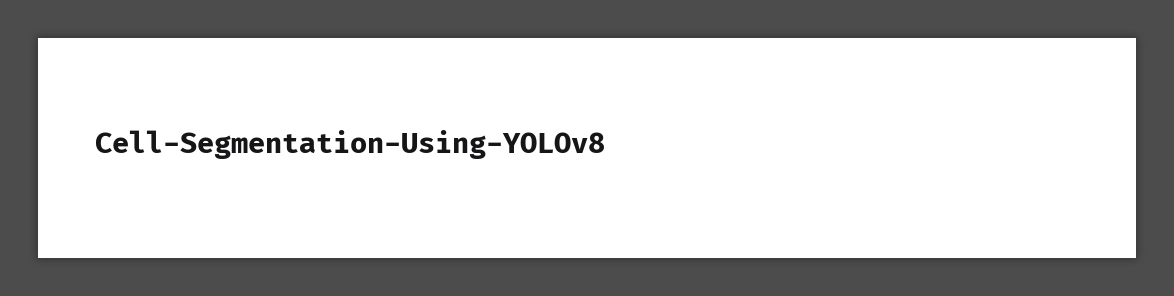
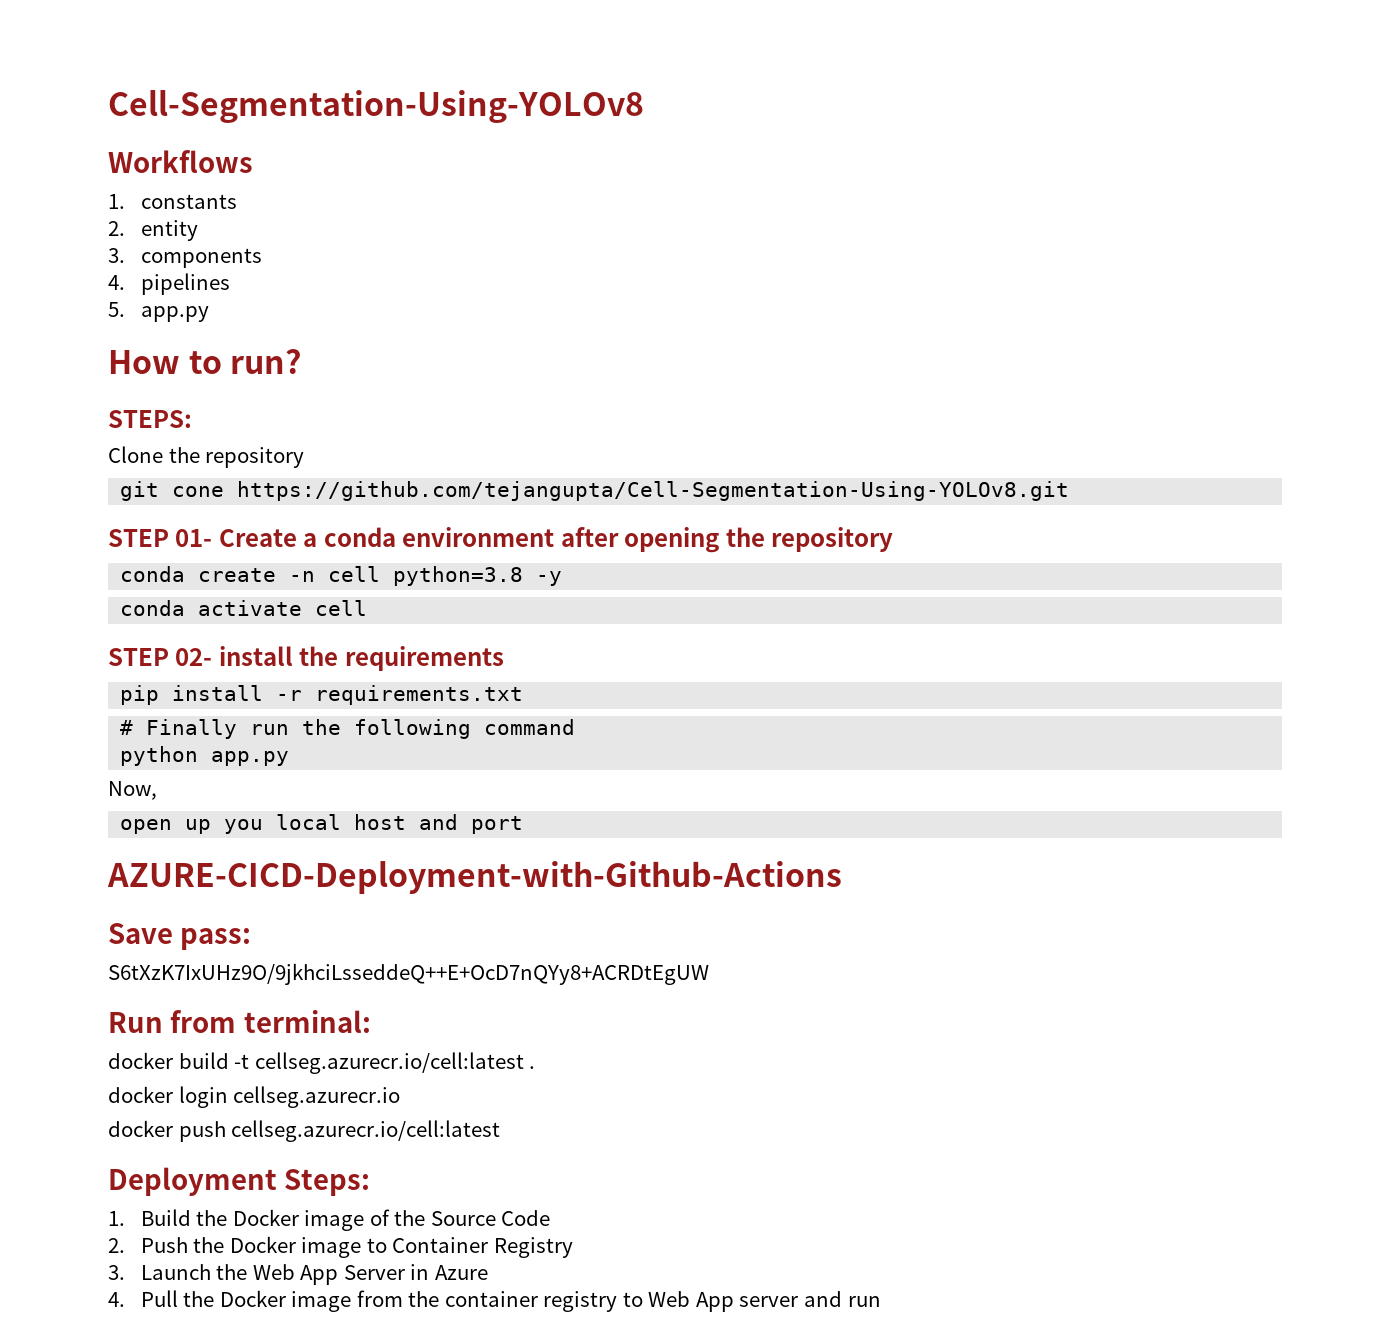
(605, 144) none -> [108,150,253,173] [108,194,237,209] [108,220,198,241] [108,248,262,268] [108,273,230,295] [108,302,209,322] [108,349,302,374] [108,410,192,428] [108,446,305,468] [120,481,1070,501] [108,527,894,553] [120,566,563,586] [120,600,368,616] [108,646,504,671] [120,685,524,705] [120,719,576,739] [120,746,290,766] [108,781,157,800] [120,814,524,834] [107,861,842,894] [108,923,252,950] [108,963,709,985] [108,1010,371,1033] [108,1052,536,1074] [108,1086,401,1108] [108,1120,501,1142] [108,1167,371,1196] [108,1209,551,1231] [108,1236,573,1258] [108,1264,488,1285] [108,1290,881,1312] // Workflows // 1. constants // 2. entity // 3. components // 4. pipelines // 5. app.py // How to run? // STEPS: // Clone the repository // git cone https://github.com/tejangupta/Cell-Segmentation-Using-YOLOv8.git // STEP 01- Create a conda environment after opening the repository // conda create -n cell python=3.8 -y // conda activate cell // STEP 02- install the requirements // pip install -r requirements.txt // # Finally run the following command // python app.py // Now, // open up you local host and port // AZURE-CICD-Deployment-with-Github-Actions // Save pass: // S6tXzK7IxUHz9O/9jkhciLsseddeQ++E+OcD7nQYy8+ACRDtEgUW // Run from terminal: // docker build -t cellseg.azurecr.io/cell:latest . // docker login cellseg.azurecr.io // docker push cellseg.azurecr.io/cell:latest // Deployment Steps: // 1. Build the Docker image of the Source Code // 2. Push the Docker image to Container Registry // 3. Launch the Web App Server in Azure // 4. Pull the Docker image from the container registry to Web App server and run

